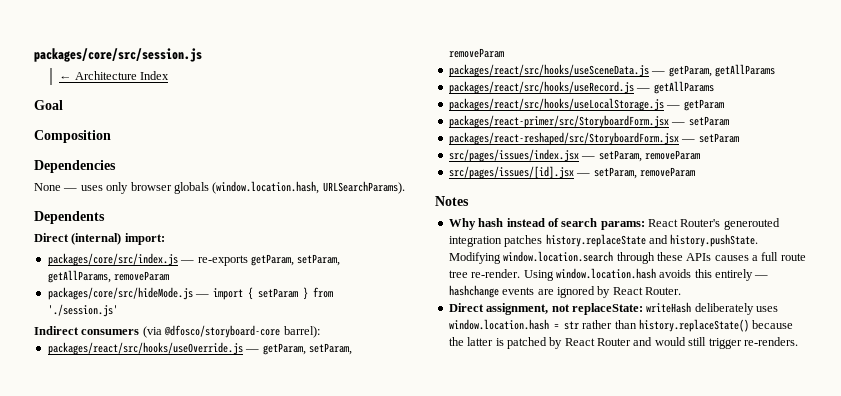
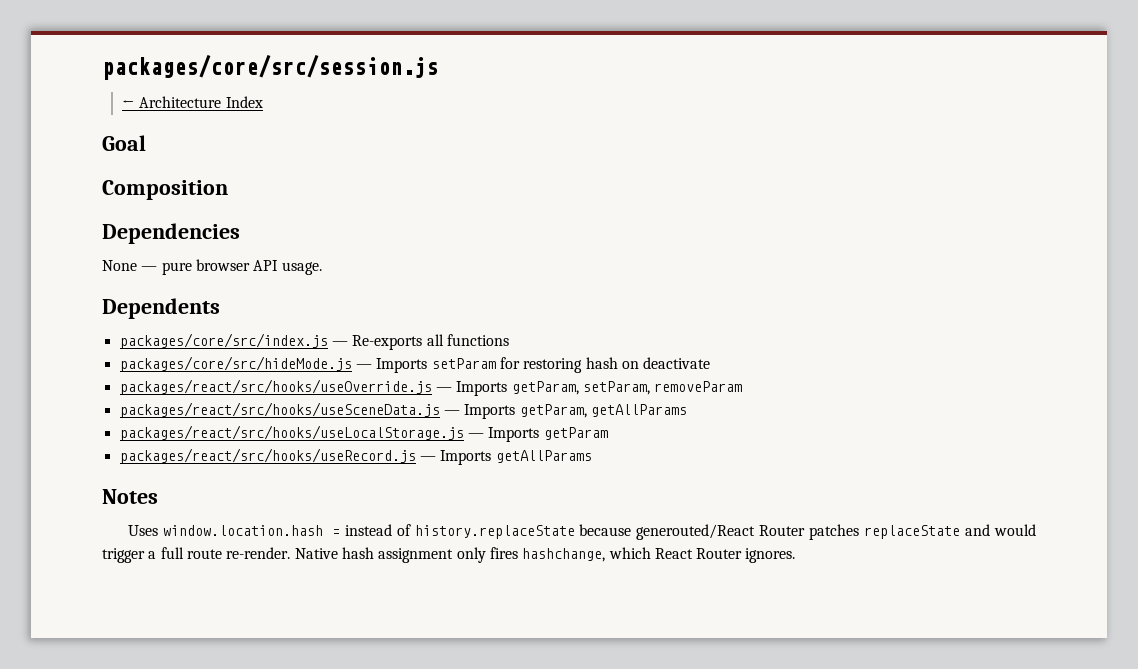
[80,181,405,194] [34,211,105,224] [34,233,165,245] [47,253,341,266] [47,270,170,283] [47,287,333,300] [47,304,118,317] [34,325,320,338] uses only browser globals (window.location.hash, URLSearchParams). // Dependents // Direct (internal) import: // packages/core/src/index.js — re-exports getParam, setParam, getAllParams, removeParam // packages/core/src/hideMode.js — import { setParam } from './session.js' // Indirect consumers (via @dfosco/storyboard-core barrel): -> [161,259,322,275] [102,298,220,319] [119,333,509,350] [119,356,711,373] pure browser API usage. // Dependents // packages/core/src/index.js — Re-exports all functions // packages/core/src/hideMode.js — Imports setParam for restoring hash on deactivate
(260, 350) none -> [456,381,508,396] Imports
(666, 72) none -> [464,404,516,419] Imports
[448,81,714,94] // packages/react/src/hooks/useRecord.js — getAllParams -> (687, 410) none
(681, 106) none -> [488,427,540,442] Imports
[448,115,729,128] [448,132,739,145] [448,149,700,162] [448,166,695,179] [435,196,469,206] [448,218,780,230] [448,234,759,247] [448,251,806,264] [448,268,769,281] [448,285,681,298] [448,302,778,315] [448,319,794,332] [448,337,798,349] packages/react-primer/src/StoryboardForm.jsx — setParam // packages/react-reshaped/src/StoryboardForm.jsx — setParam // src/pages/issues/index.jsx — setParam, removeParam // src/pages/issues/[id].jsx — setParam, removeParam // Notes // Why hash instead of search params: React Router's generouted integration patches history.replaceState and history.pushState. Modifying window.location.search through these APIs causes a full route tree re-render. Using window.location.hash avoids this entirely — hashchange events are ignored by React Router. // Direct assignment, not replaceState: writeHash deliberately uses window.location.hash = str rather than history.replaceState() because the latter is patched by React Router and would still trigger re-renders. -> [119,448,592,465] [102,489,158,504] [127,524,1036,540] [102,547,796,563] packages/react/src/hooks/useRecord.js — Imports getAllParams // Notes // Uses window.location.hash = instead of history.replaceState because generouted/React Router patches replaceState and would trigger a full route re-render. Native hash assignment only fires hashchange, which React Router ignores.

